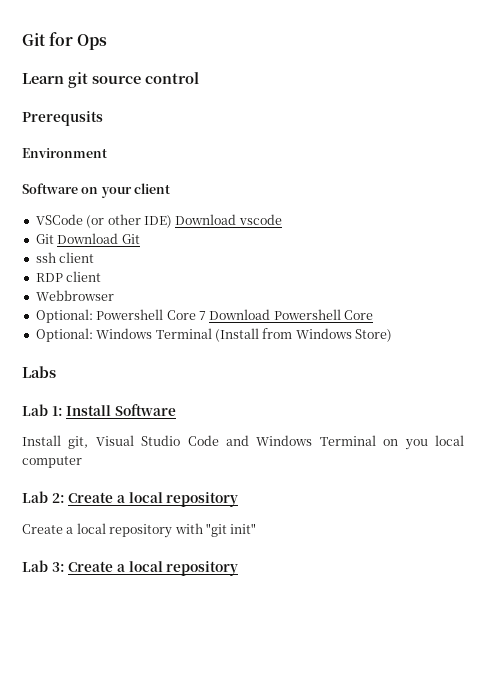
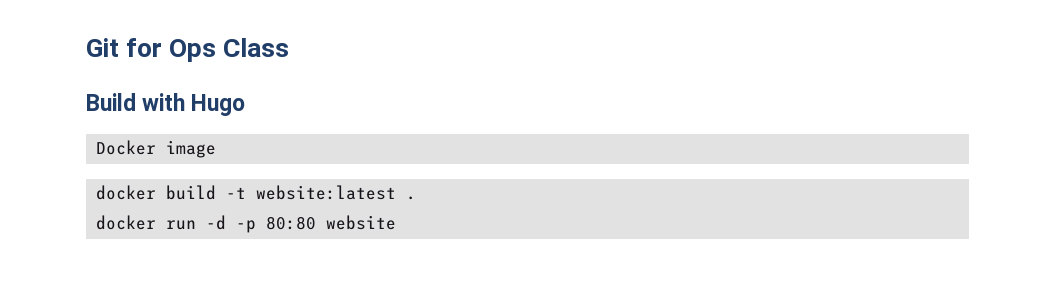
[22,72,199,88] [22,111,103,126] [22,148,107,158] [22,183,171,198] [35,214,282,228] [35,233,140,244] [35,252,95,263] [35,271,102,282] [35,290,114,301] [35,309,373,323] [35,328,392,342] [22,366,56,378] [22,404,176,416] [22,435,464,450] [22,456,82,468] [22,491,239,507] [22,523,257,538] [22,560,239,576] // Learn git source control // Prerequsits // Environment // Software on your client // VSCode (or other IDE) Download vscode // Git Download Git // ssh client // RDP client // Webbrowser // Optional: Powershell Core 7 Download Powershell Core // Optional: Windows Terminal (Install from Windows Store) // Labs // Lab 1: Install Software // Install git, Visual Studio Code and Windows Terminal on you local computer // Lab 2: Create a local repository // Create a local repository with "git init" // Lab 3: Create a local repository -> [223,38,290,57] [86,93,246,116] [95,140,216,158] [95,185,416,200] [95,215,396,233] Class // Build with Hugo // Docker image // docker build -t website:latest . // docker run -d -p 80:80 website

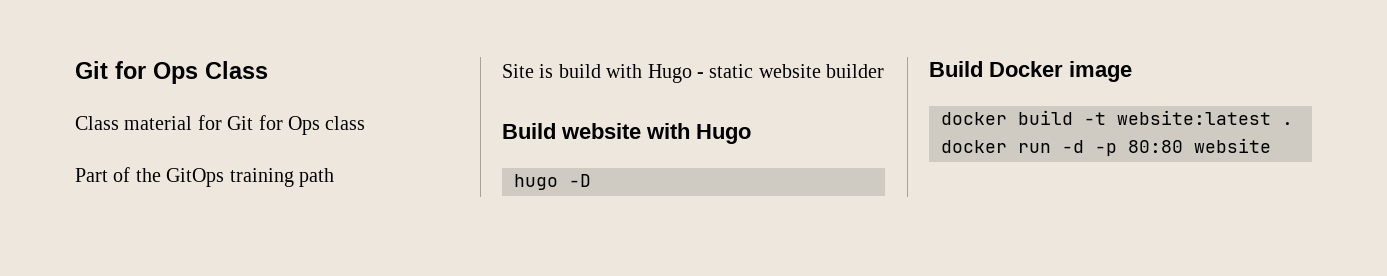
[86,93,136,111] // Build -> [75,115,366,135] [75,167,334,187] [502,64,885,83] [502,123,641,139] // Class material for Git for Ops class // Part of the GitOps training path // Site is build with Hugo - static website builder // Build website
(246, 105) none -> [514,174,591,190] [929,61,983,77] hugo -D // Build

